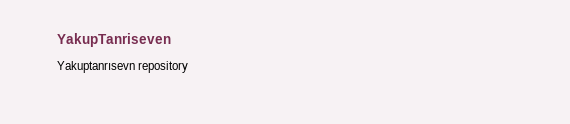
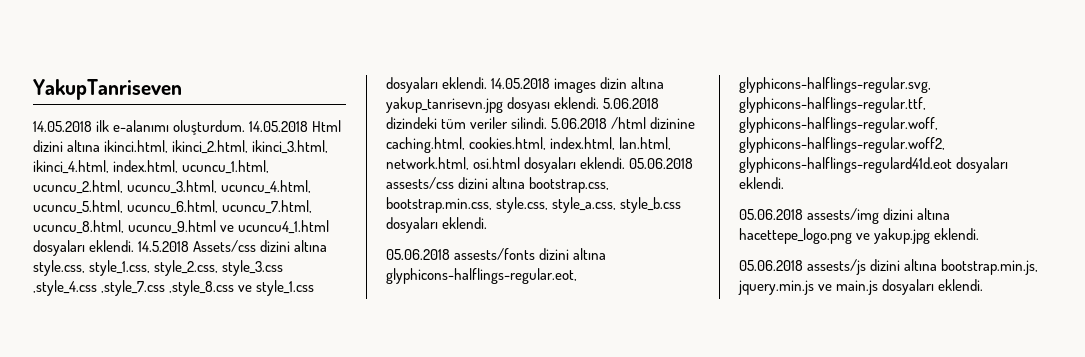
[57,61,189,73] Yakuptanrısevn repository -> [33,120,342,135] [33,140,329,154] [33,160,270,174] [33,180,312,194] [33,200,313,214] [33,220,330,234] [33,240,328,256] [33,260,284,276] [33,280,315,296] [386,77,665,93] [386,97,660,113] [386,117,696,129] [386,137,672,153] [386,157,694,173] [386,177,610,193] [386,197,682,213] [386,217,488,233] [386,248,607,260] [386,268,577,284] [739,77,931,93] [739,97,926,113] [739,117,938,133] [739,137,945,153] [739,157,1009,173] [739,177,784,189] [739,208,951,224] [739,228,980,244] [739,259,1039,275] [738,279,984,295] 14.05.2018 ilk e-alanımı oluşturdum. 14.05.2018 Html dizini altına ikinci.html, ikinci_2.html, ikinci_3.html, ikinci_4.html, index.html, ucuncu_1.html, ucuncu_2.html, ucuncu_3.html, ucuncu_4.html, ucuncu_5.html, ucuncu_6.html, ucuncu_7.html, ucuncu_8.html, ucuncu_9.html ve ucuncu4_1.html dosyaları eklendi. 14.5.2018 Assets/css dizini altına style.css, style_1.css, style_2.css, style_3.css ,style_4.css ,style_7.css ,style_8.css ve style_1.css dosyaları eklendi. 14.05.2018 images dizin altına yakup_tanrisevn.jpg dosyası eklendi. 5.06.2018 dizindeki tüm veriler silindi. 5.06.2018 /html dizinine caching.html, cookies.html, index.html, lan.html, network.html, osi.html dosyaları eklendi. 05.06.2018 assests/css dizini altına bootstrap.css, bootstrap.min.css, style.css, style_a.css, style_b.css dosyaları eklendi. // 05.06.2018 assests/fonts dizini altına glyphicons-halflings-regular.eot, glyphicons-halflings-regular.svg, glyphicons-halflings-regular.ttf, glyphicons-halflings-regular.woff, glyphicons-halflings-regular.woff2, glyphicons-halflings-regulard41d.eot dosyaları eklendi. // 05.06.2018 assests/img dizini altına hacettepe_logo.png ve yakup.jpg eklendi. // 05.06.2018 assests/js dizini altına bootstrap.min.js, jquery.min.js ve main.js dosyaları eklendi.

